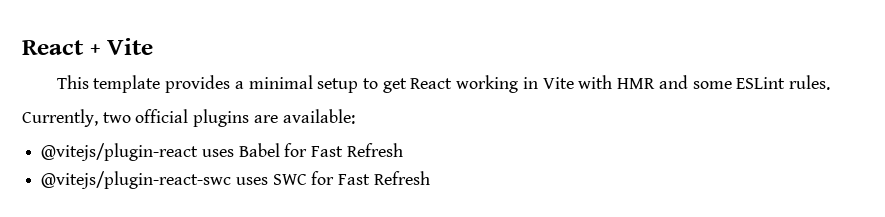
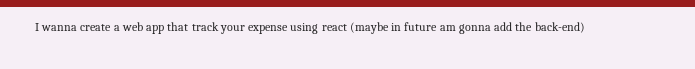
[22,38,154,55] [56,75,830,93] [22,109,355,127] [41,143,403,161] [41,171,430,189] React + Vite // This template provides a minimal setup to get React working in Vite with HMR and some ESLint rules. // Currently, two official plugins are available: // @vitejs/plugin-react uses Babel for Fast Refresh // @vitejs/plugin-react-swc uses SWC for Fast Refresh -> [35,22,585,34] I wanna create a web app that track your expense using react (maybe in future am gonna add the back-end)

